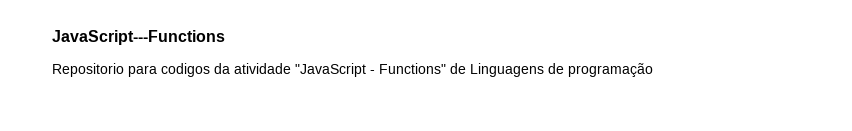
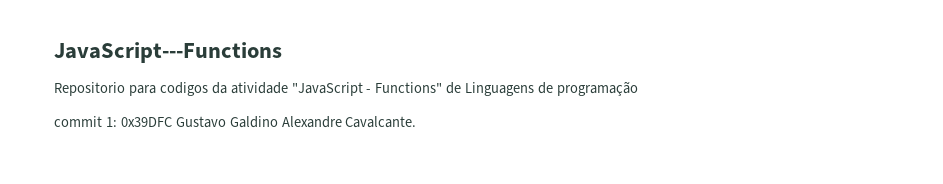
(653, 70) none -> [54,116,417,128] // commit 1: 0x39DFC Gustavo Galdino Alexandre Cavalcante.

